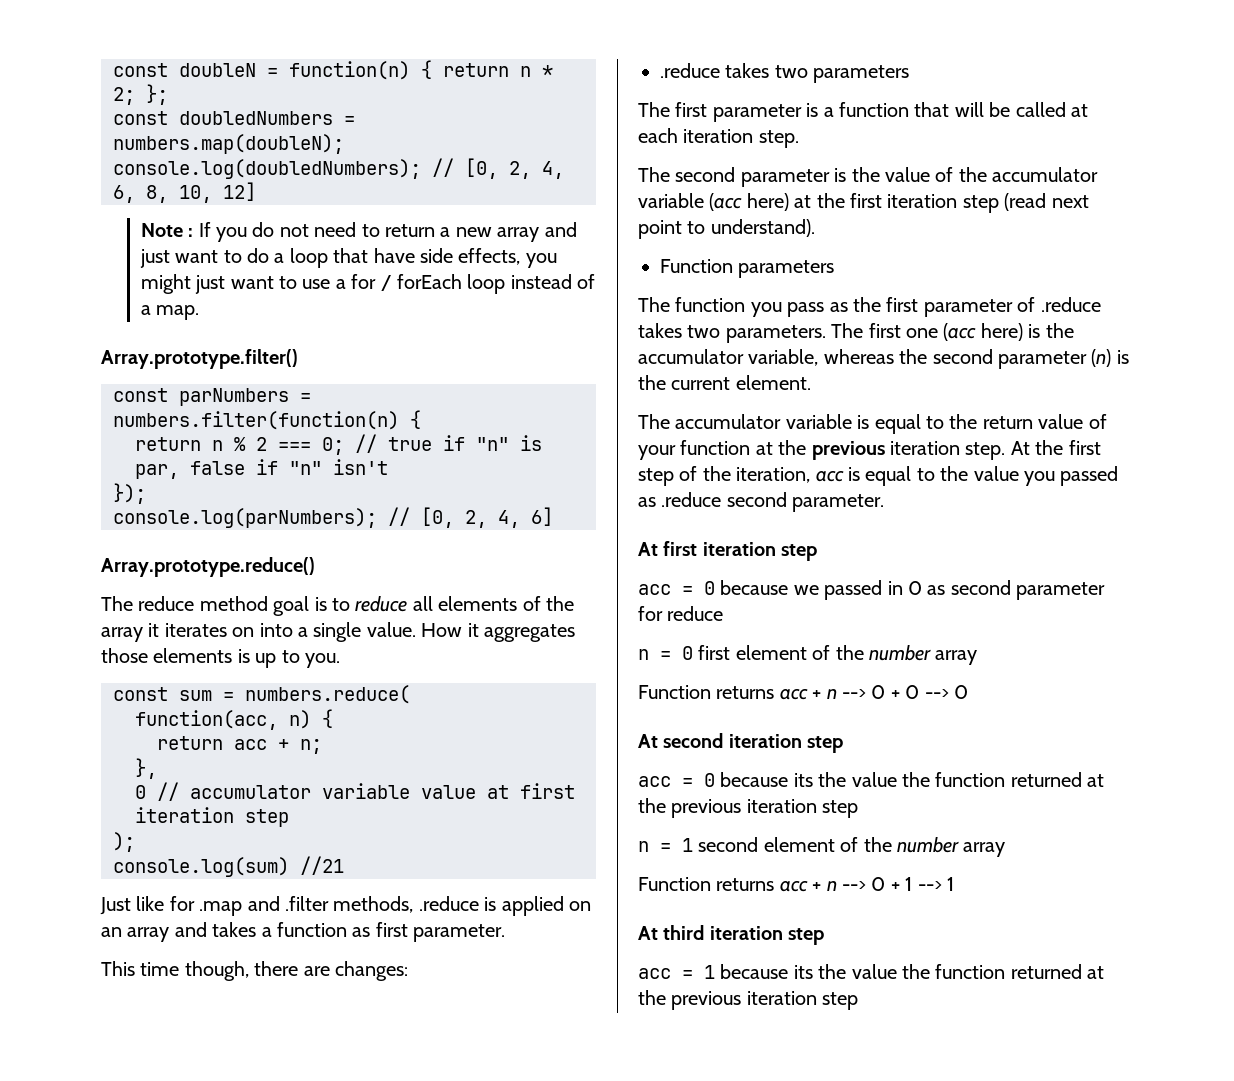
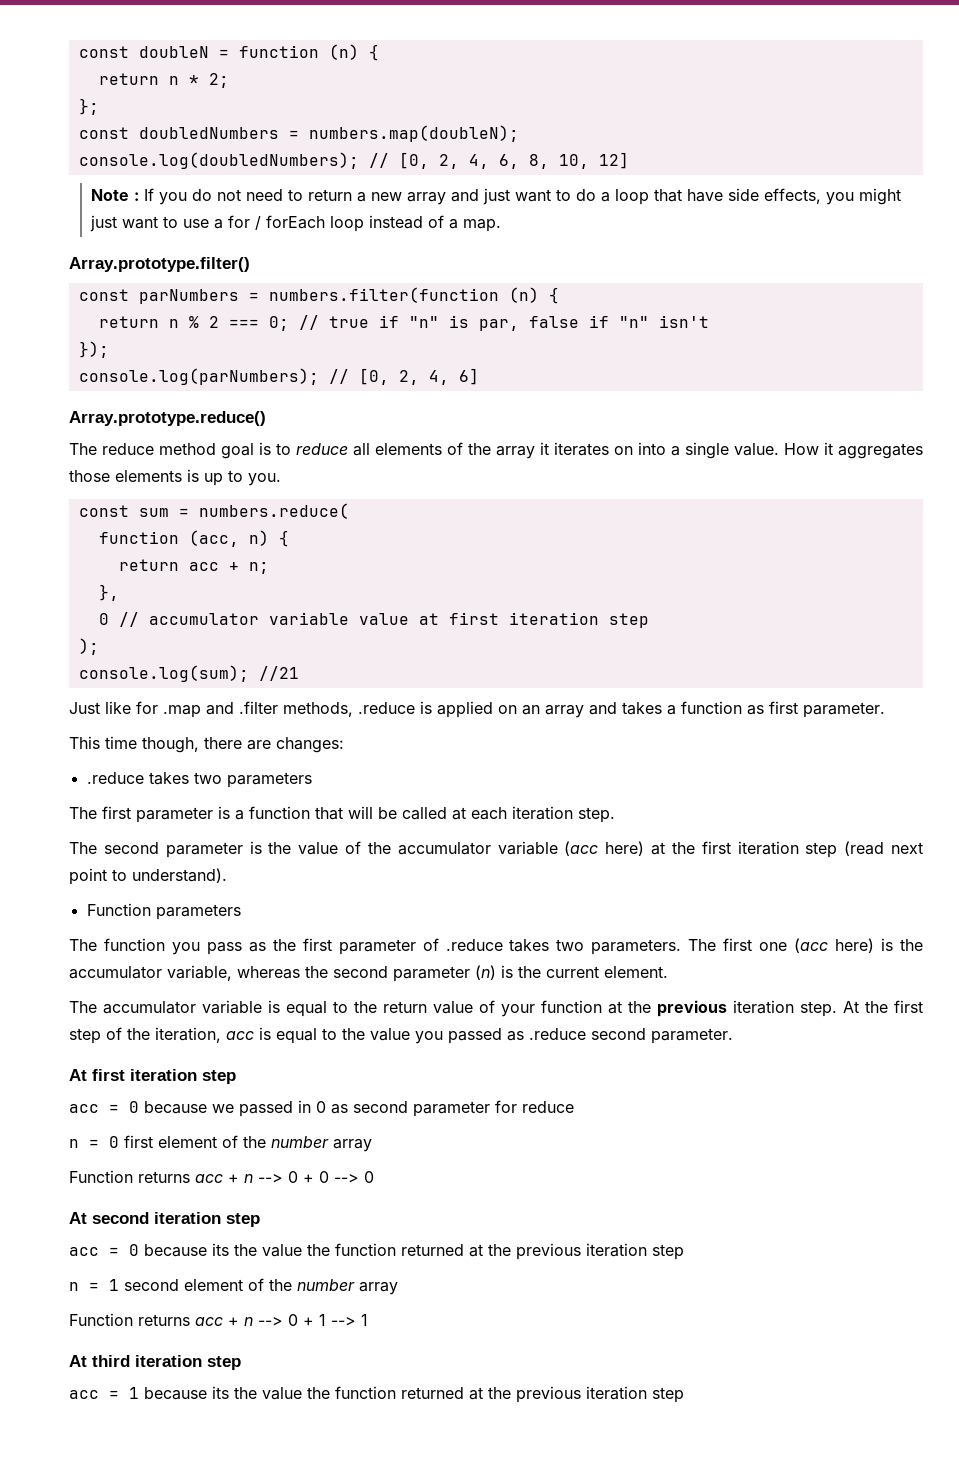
[289,60,432,80] function(n) { -> [238,44,379,61] function (n) { //
(135, 96) none -> (229, 80) //
[113,411,399,430] numbers.filter(function(n) -> [268,287,539,303] numbers.filter(function (n)
[135,710,278,730] function(acc, -> [98,530,239,547] function (acc,
[113,857,289,877] console.log(sum) -> [78,665,249,682] console.log(sum);

